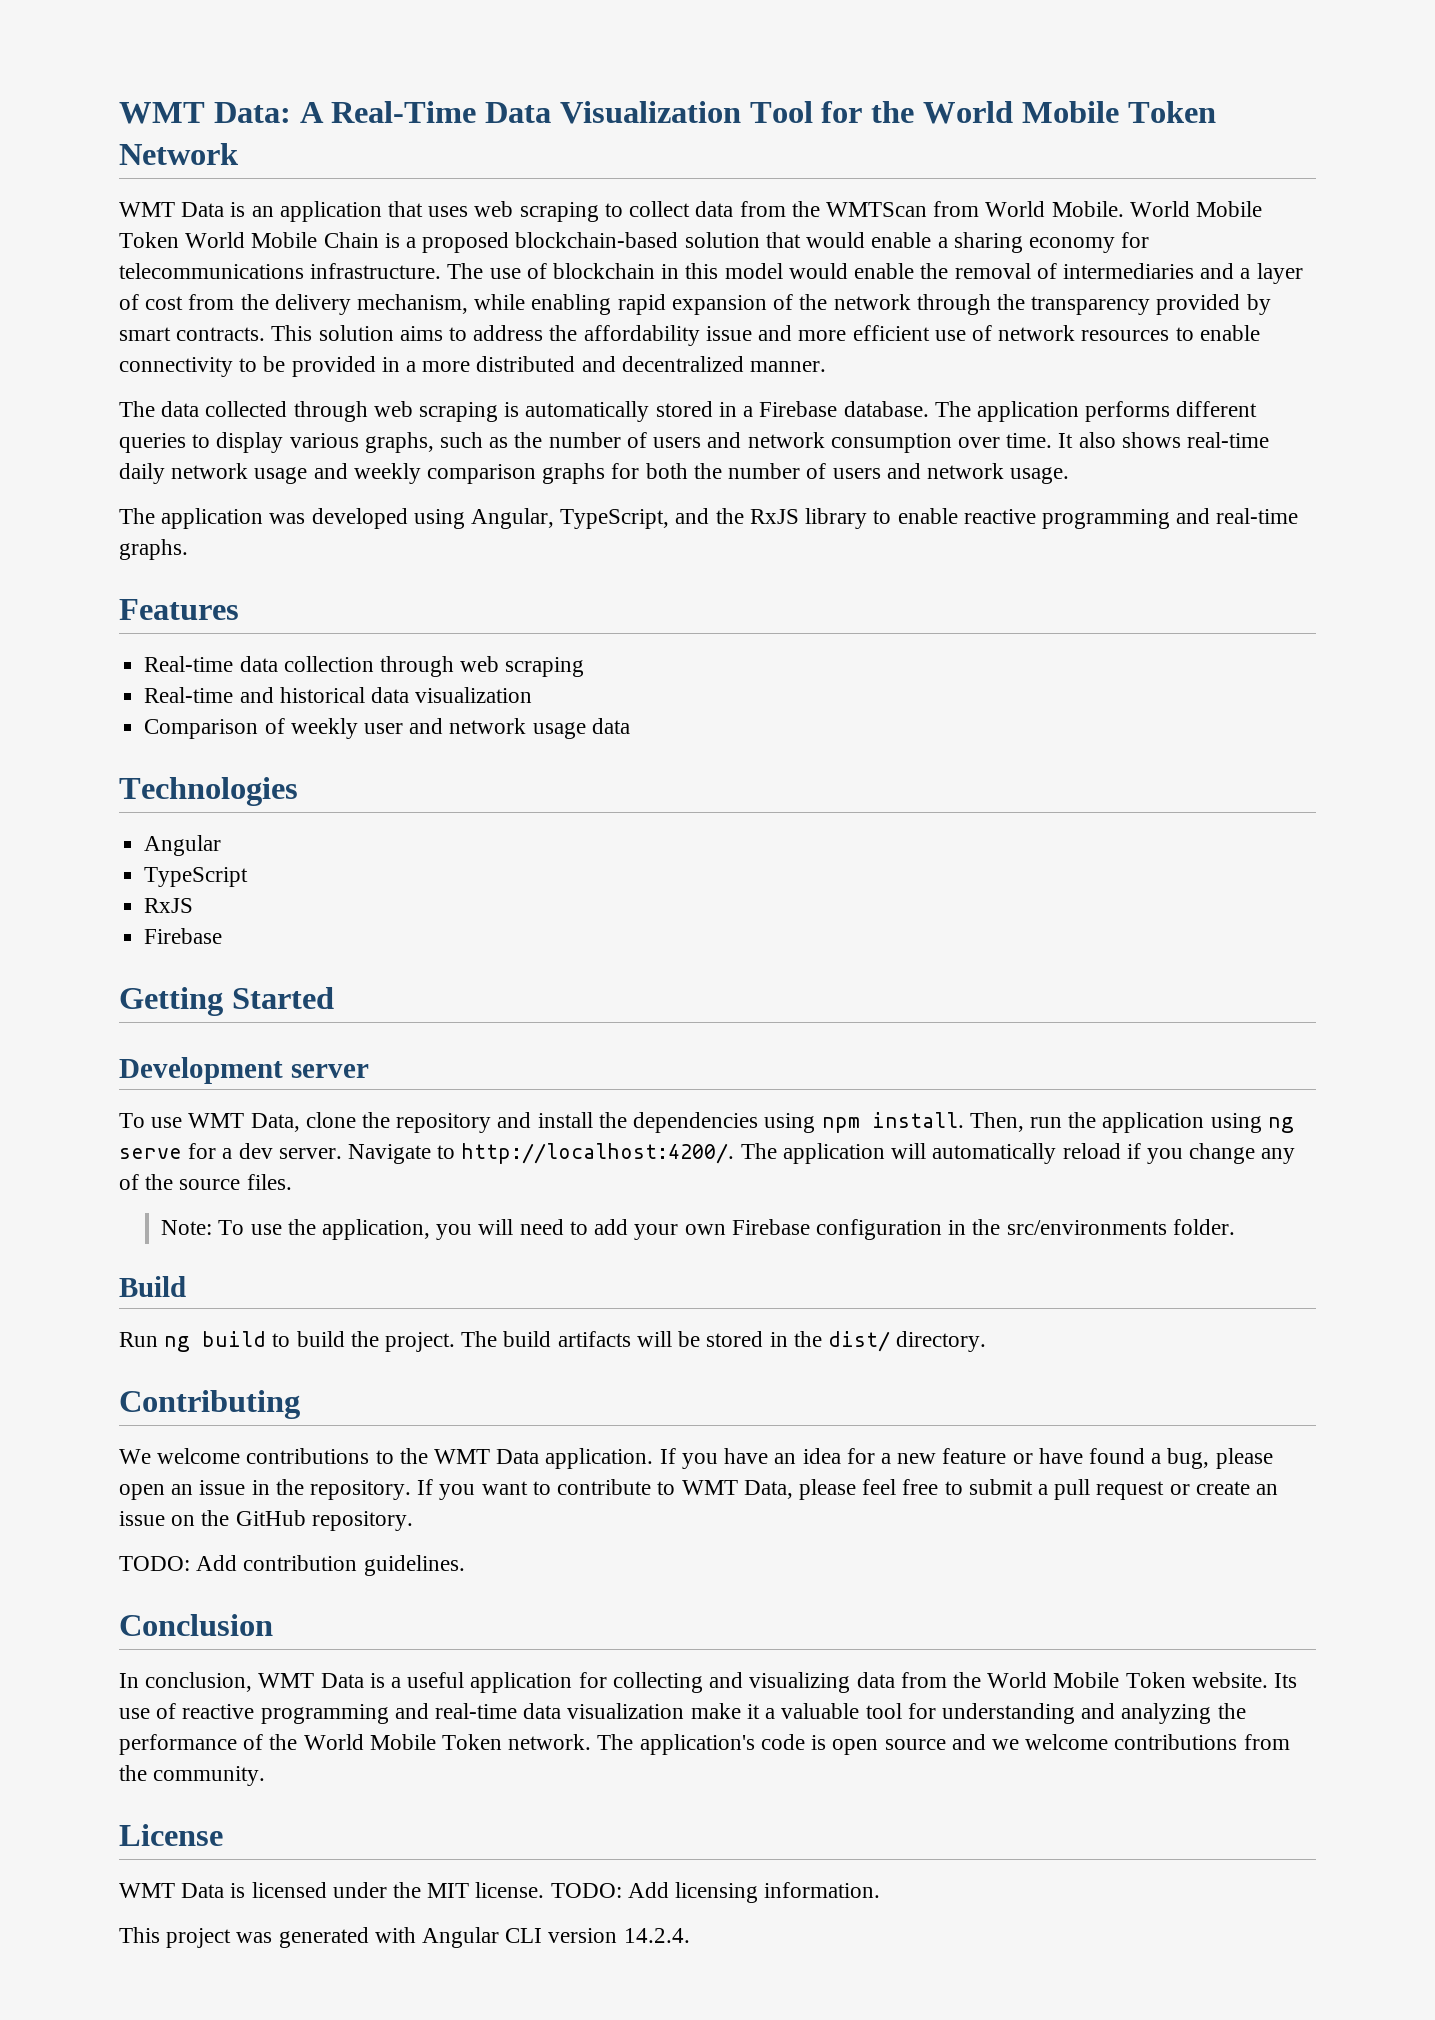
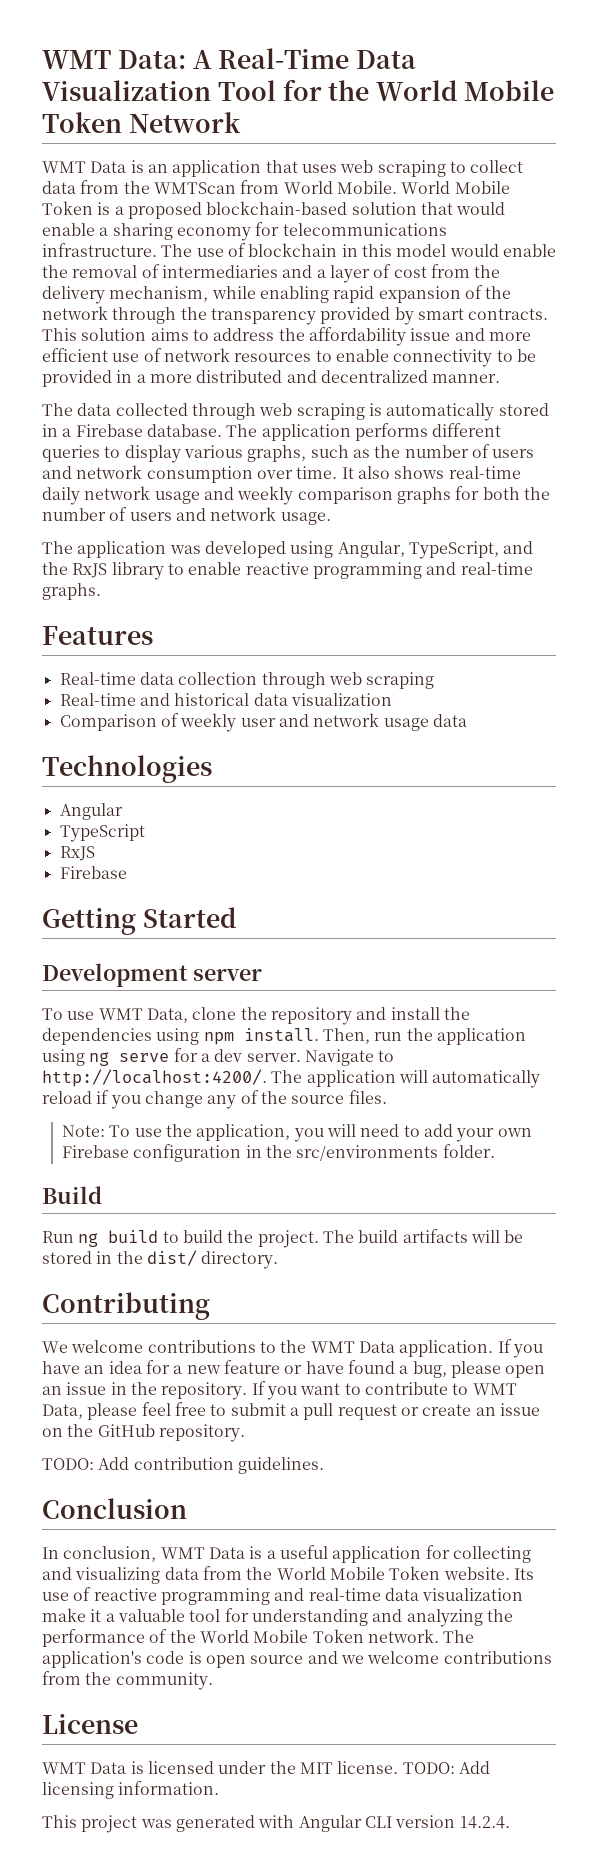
[185,232,379,248] World Mobile Chain -> (93, 208) none

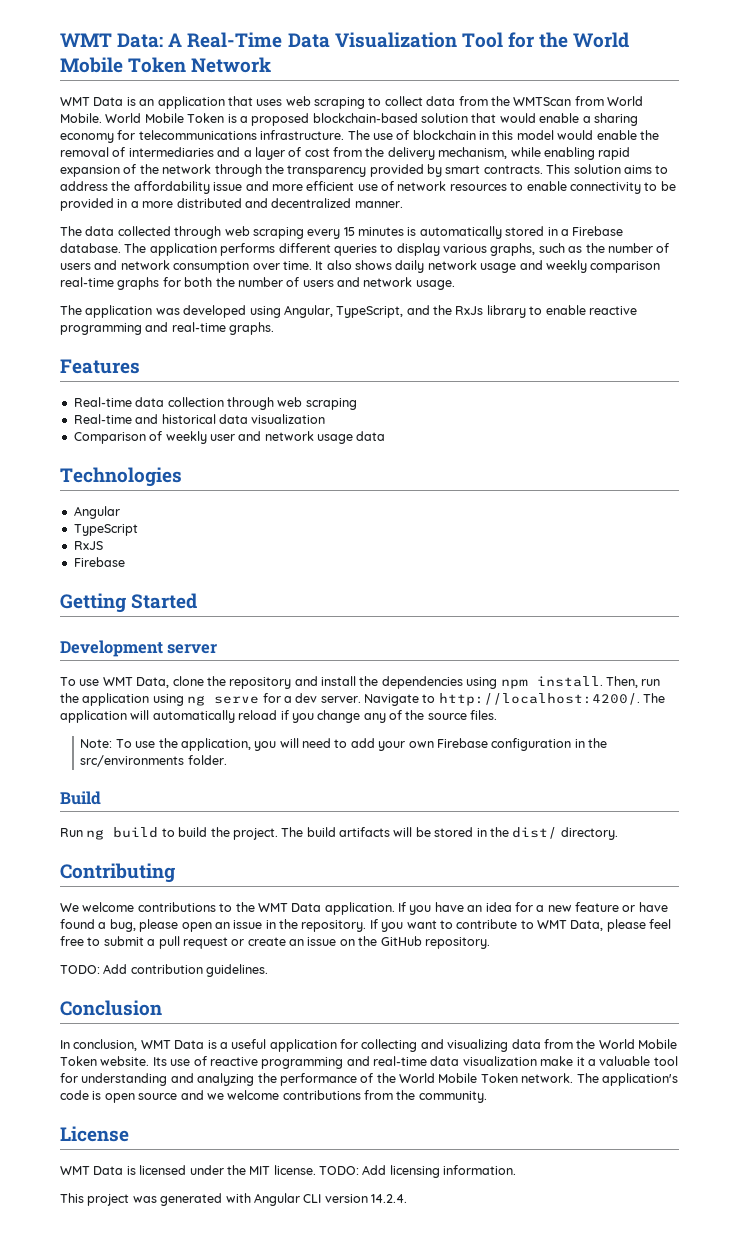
(365, 411) none -> [307,227,404,239] every 15 minutes
[448,466,521,479] real-time -> (392, 265) none
(393, 495) none -> [60,277,114,287] real-time
[72,563,108,578] RxJS -> [455,306,484,315] RxJs

